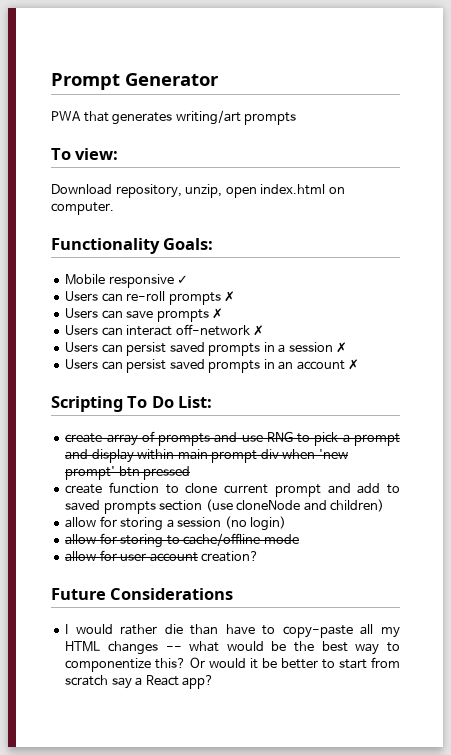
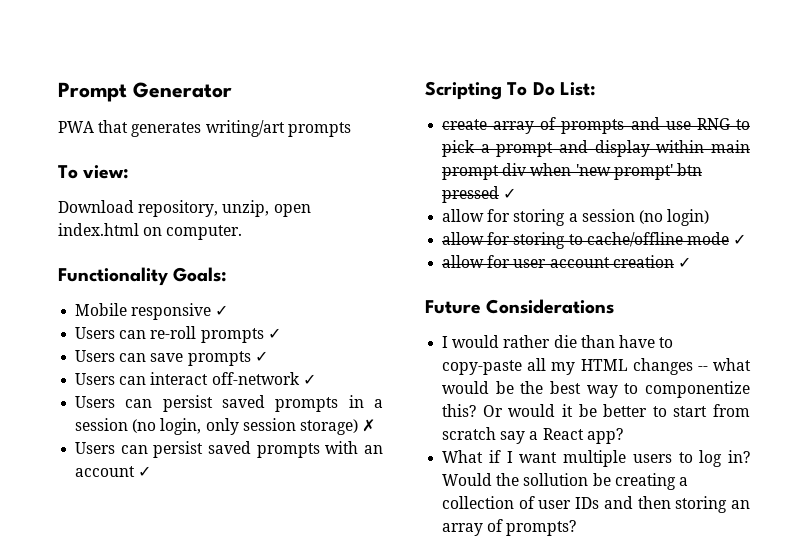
[224,291,236,302] ✗ -> [267,328,281,339] ✓
[212,308,224,319] ✗ -> [254,351,268,362] ✓
[253,325,265,336] ✗ -> [302,374,316,385] ✓
[336,342,348,353] [65,359,275,373] ✗ // Users can persist saved prompts in -> [132,418,376,435] [75,441,359,458] (no login, only session storage) ✗ // Users can persist saved prompts with
[348,359,360,370] ✗ -> [138,466,152,477] ✓
[65,482,400,497] [65,499,385,514] // create function to clone current prompt and add to saved prompts section (use cloneNode and children) -> [503,188,517,199] ✓
(299, 539) none -> [733,234,747,245] ✓
[201,551,260,562] creation? -> [612,255,691,268] creation ✓
(215, 682) none -> [442,450,750,467] [442,473,688,490] [442,496,750,513] [442,519,577,536] // What if I want multiple users to log in? Would the sollution be creating a collection of user IDs and then storing an array of prompts?

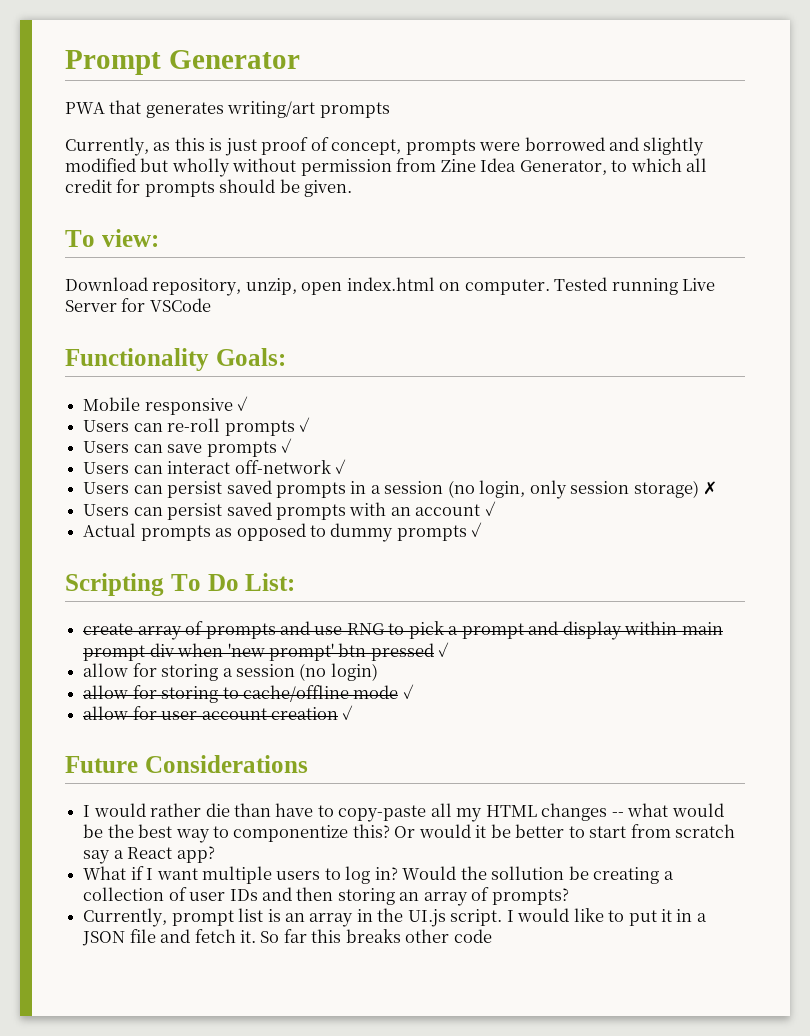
(351, 129) none -> [65,137,705,156] [65,158,708,177] [65,179,353,197] // Currently, as this is just proof of concept, prompts were borrowed and slightly modified but wholly without permission from Zine Idea Generator, to which all credit for prompts should be given.
(243, 232) none -> [554,277,716,295] [65,298,211,312] Tested running Live Server for VSCode
(152, 471) none -> [83,522,483,542] // Actual prompts as opposed to dummy prompts ✓
(577, 528) none -> [83,908,707,927] [82,929,492,946] // Currently, prompt list is an array in the UI.js script. I would like to put it in a JSON file and fetch it. So far this breaks other code

